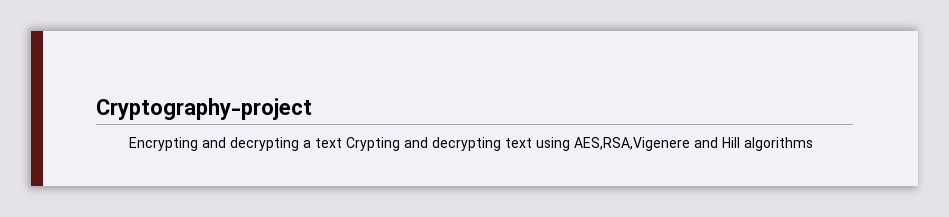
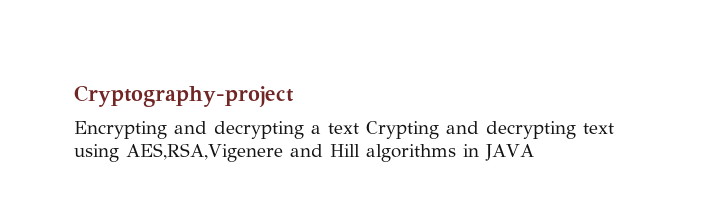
(813, 144) none -> [462,144,534,161] in JAVA

